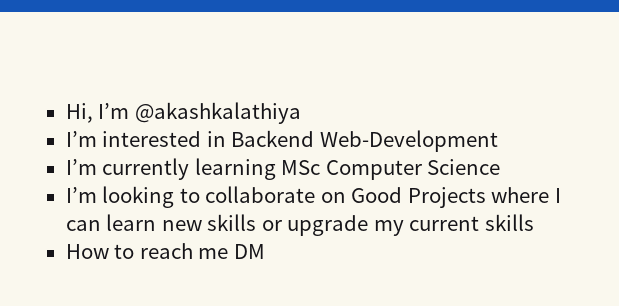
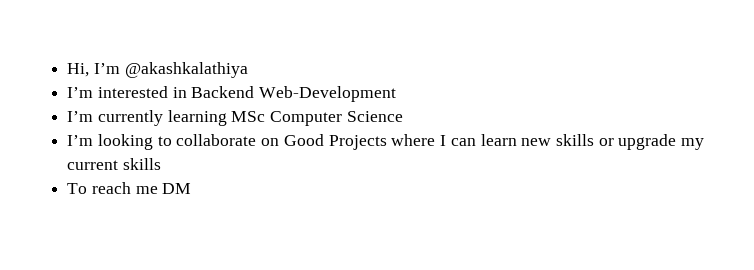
[65,244,135,259] How to -> [67,183,88,194] To

